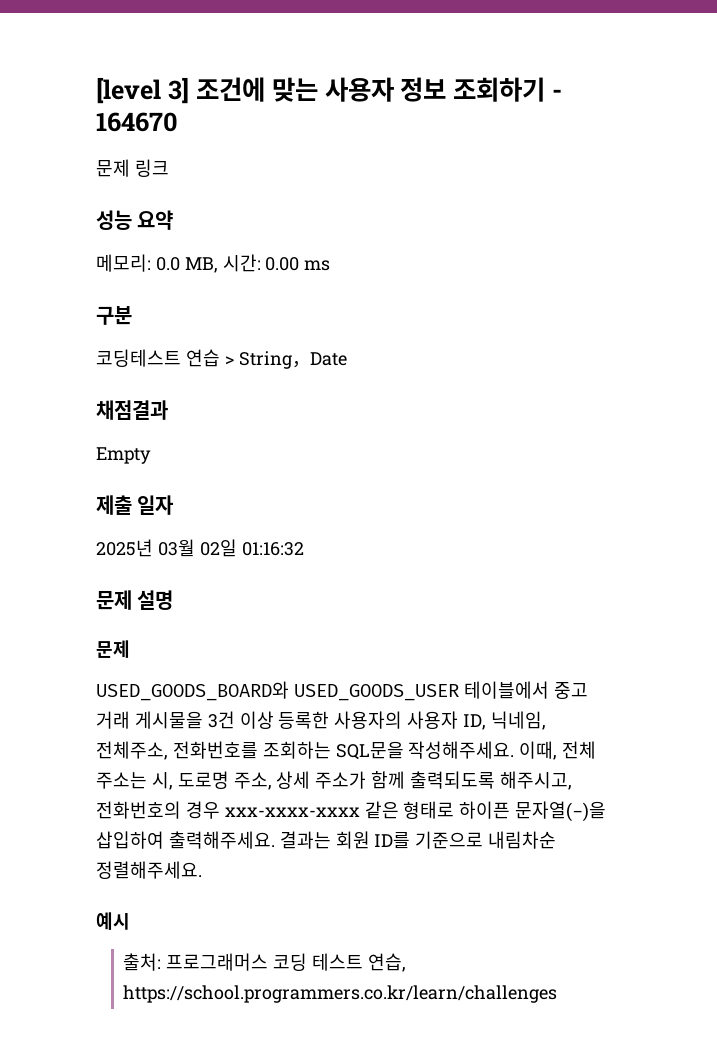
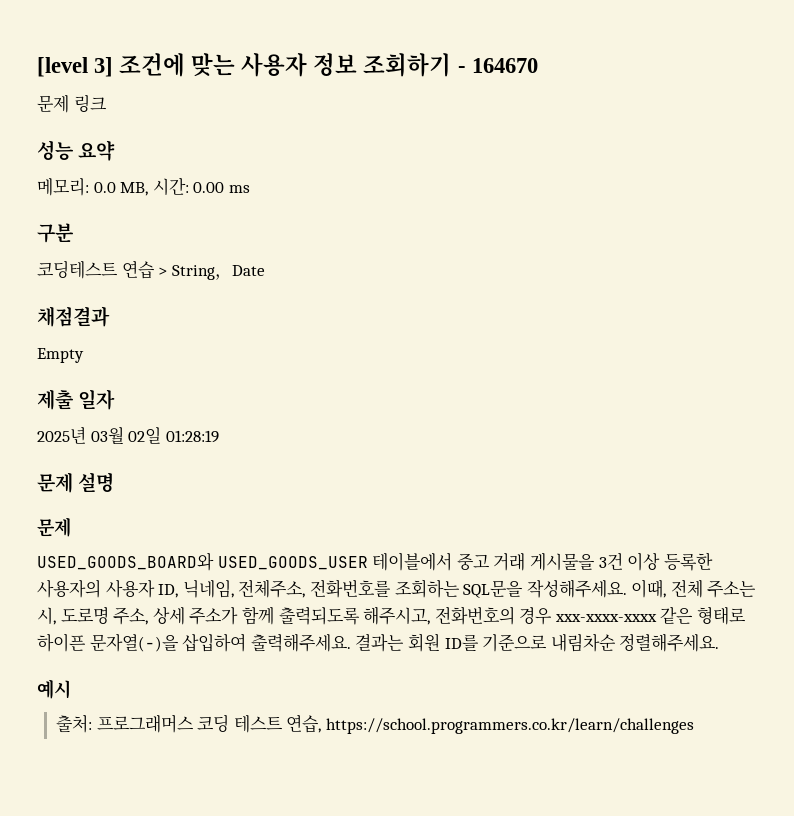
[241,542,304,556] 01:16:32 -> [165,430,219,443] 01:28:19

